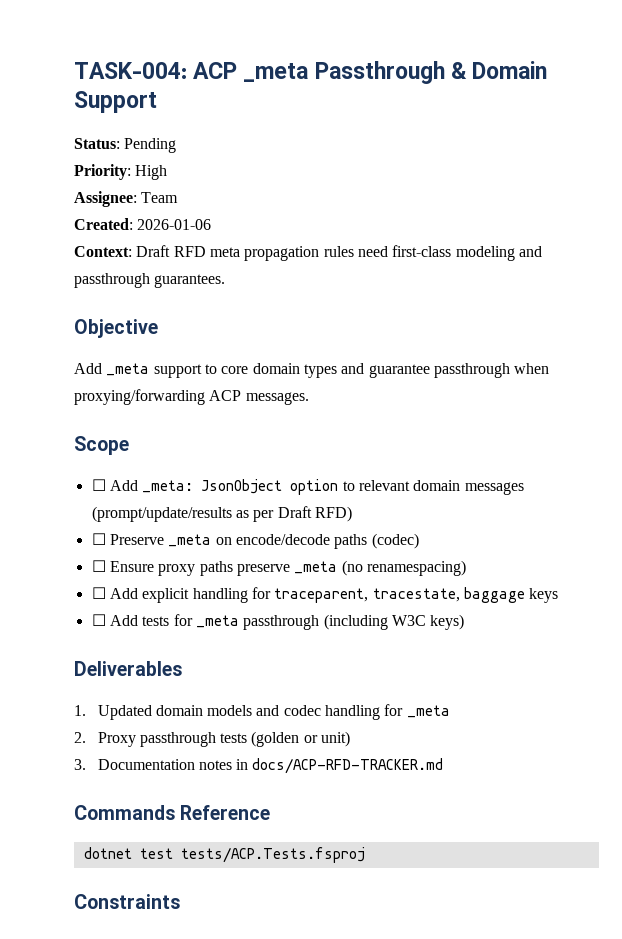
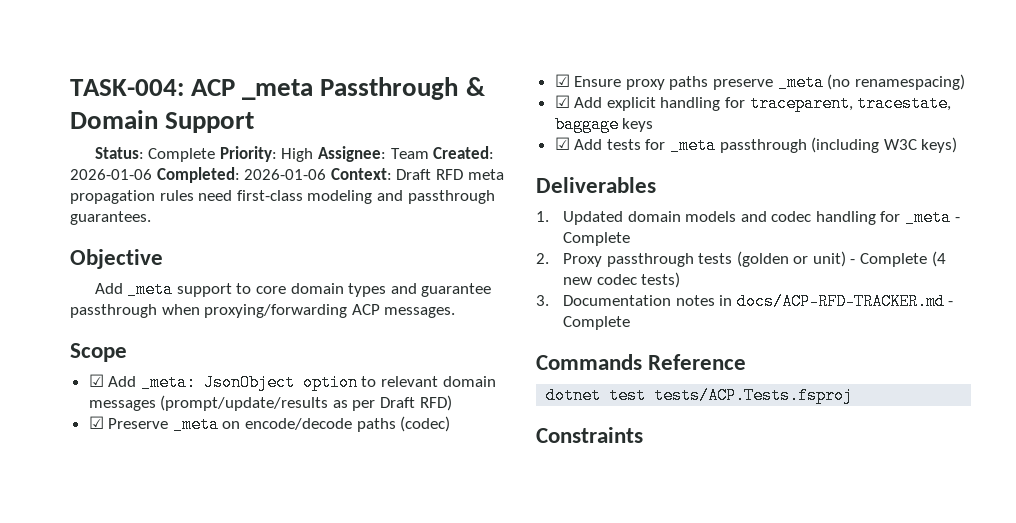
[124,138,177,153] Pending // -> [148,148,216,162] Complete
(168, 172) // -> (314, 155) none
(179, 197) // -> (429, 153) none
(212, 224) // -> [156,167,327,183] Completed: 2026-01-06
[91,479,106,491] ☐ -> [88,374,104,387] ☑
[91,533,106,545] ☐ -> [88,416,104,429] ☑
[91,560,106,572] ☐ -> [554,74,570,87] ☑
[91,587,106,599] ☐ -> [554,95,570,108] ☑
[91,614,106,626] ☐ -> [554,137,570,150] ☑
(450, 711) none -> [954,217,960,222] [562,232,630,246] - Complete
(351, 739) none -> [850,251,946,267] [562,272,681,288] - Complete (4 new codec tests)
(444, 766) none -> [948,301,954,306] [562,316,630,330] - Complete

